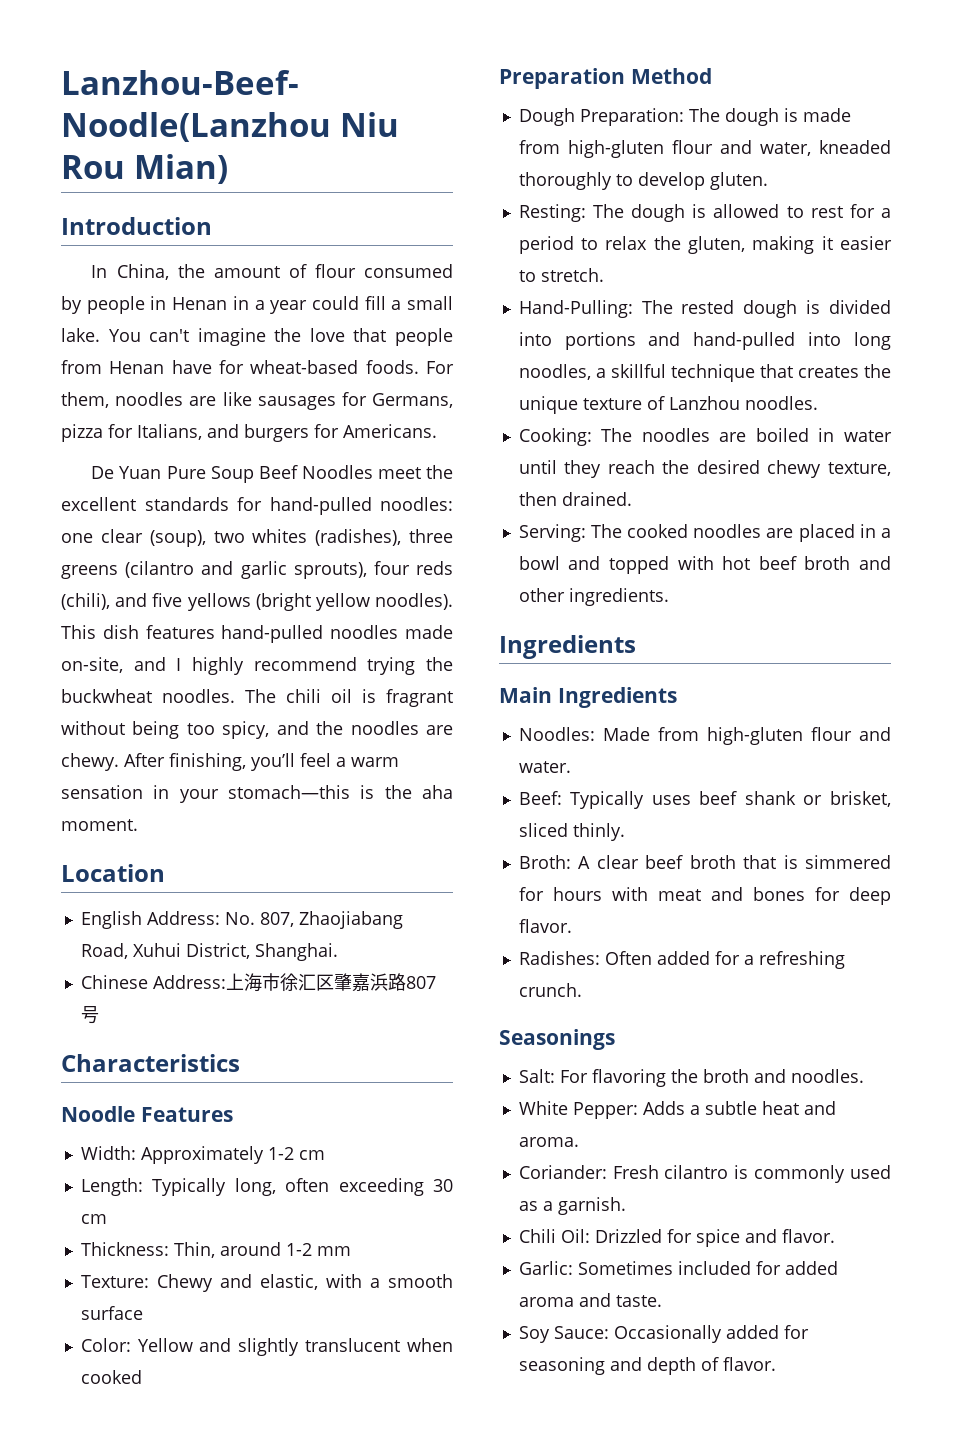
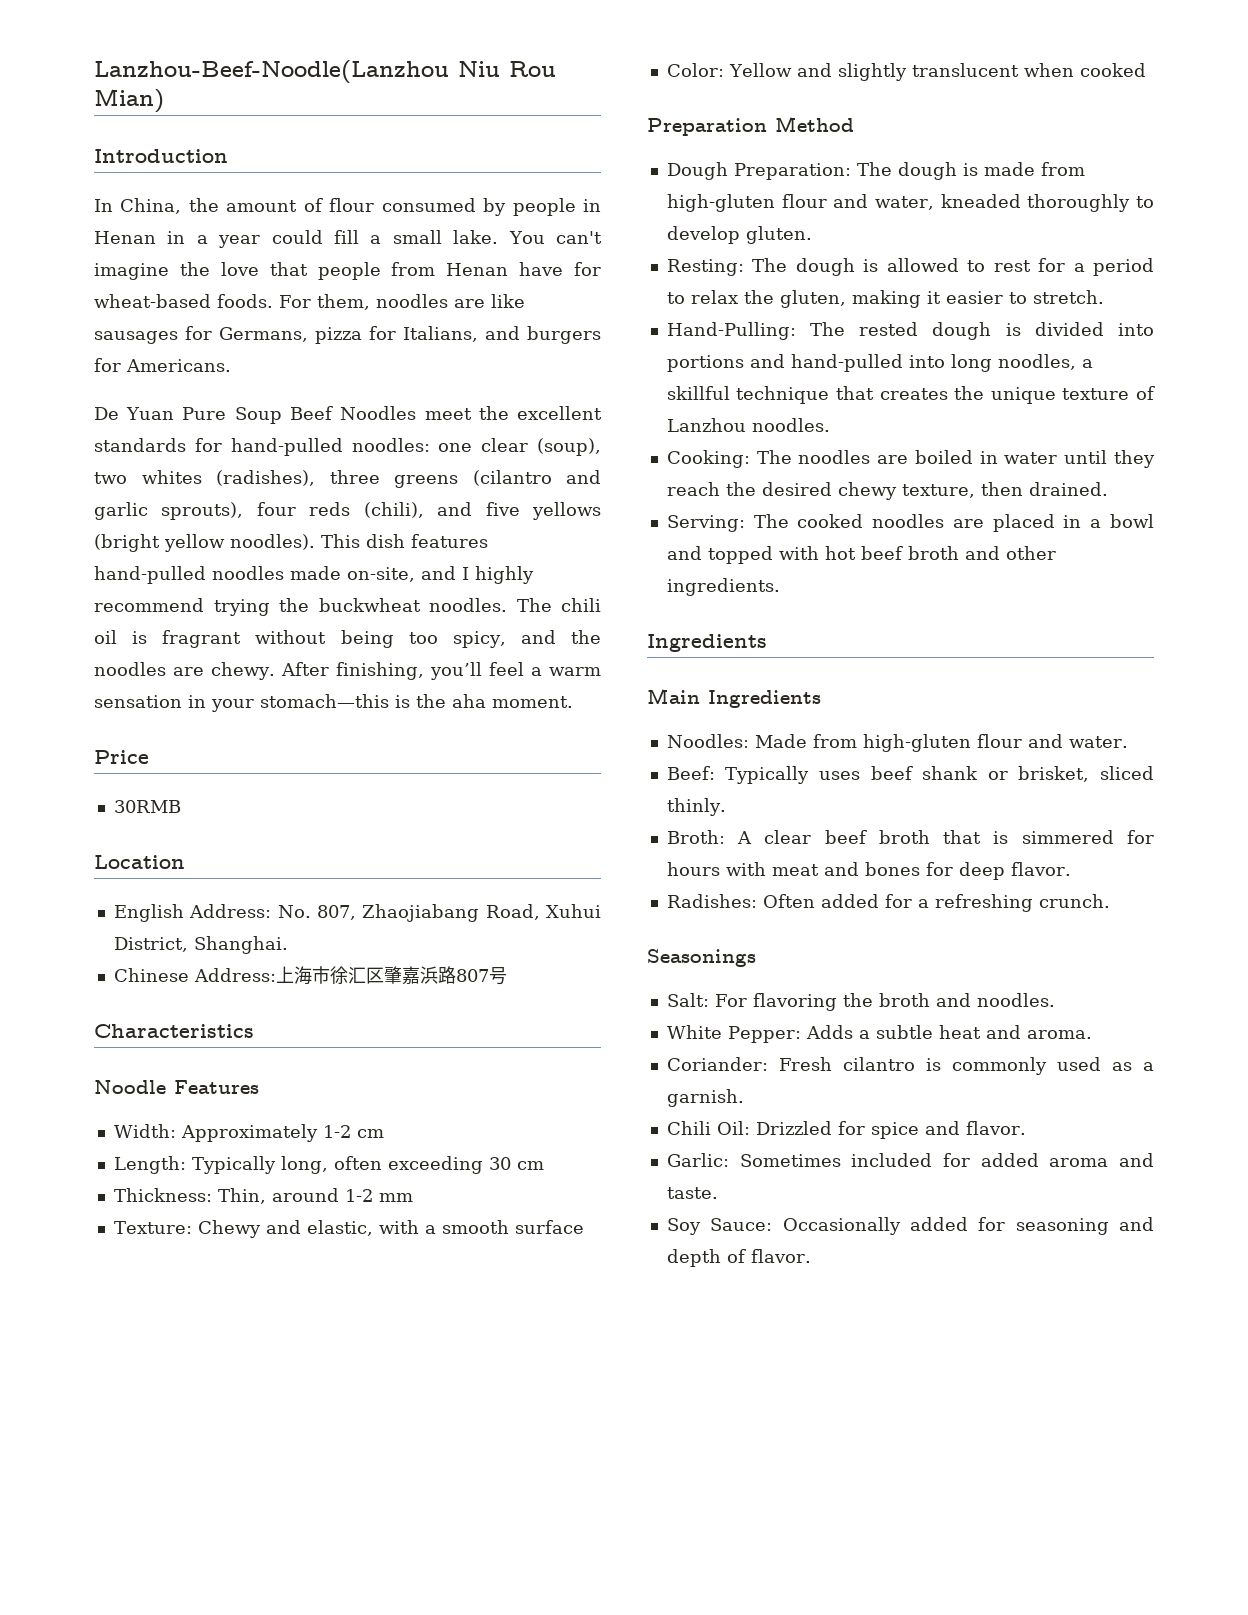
(138, 825) none -> [94,750,149,764] [113,800,181,813] // Price // 30RMB

